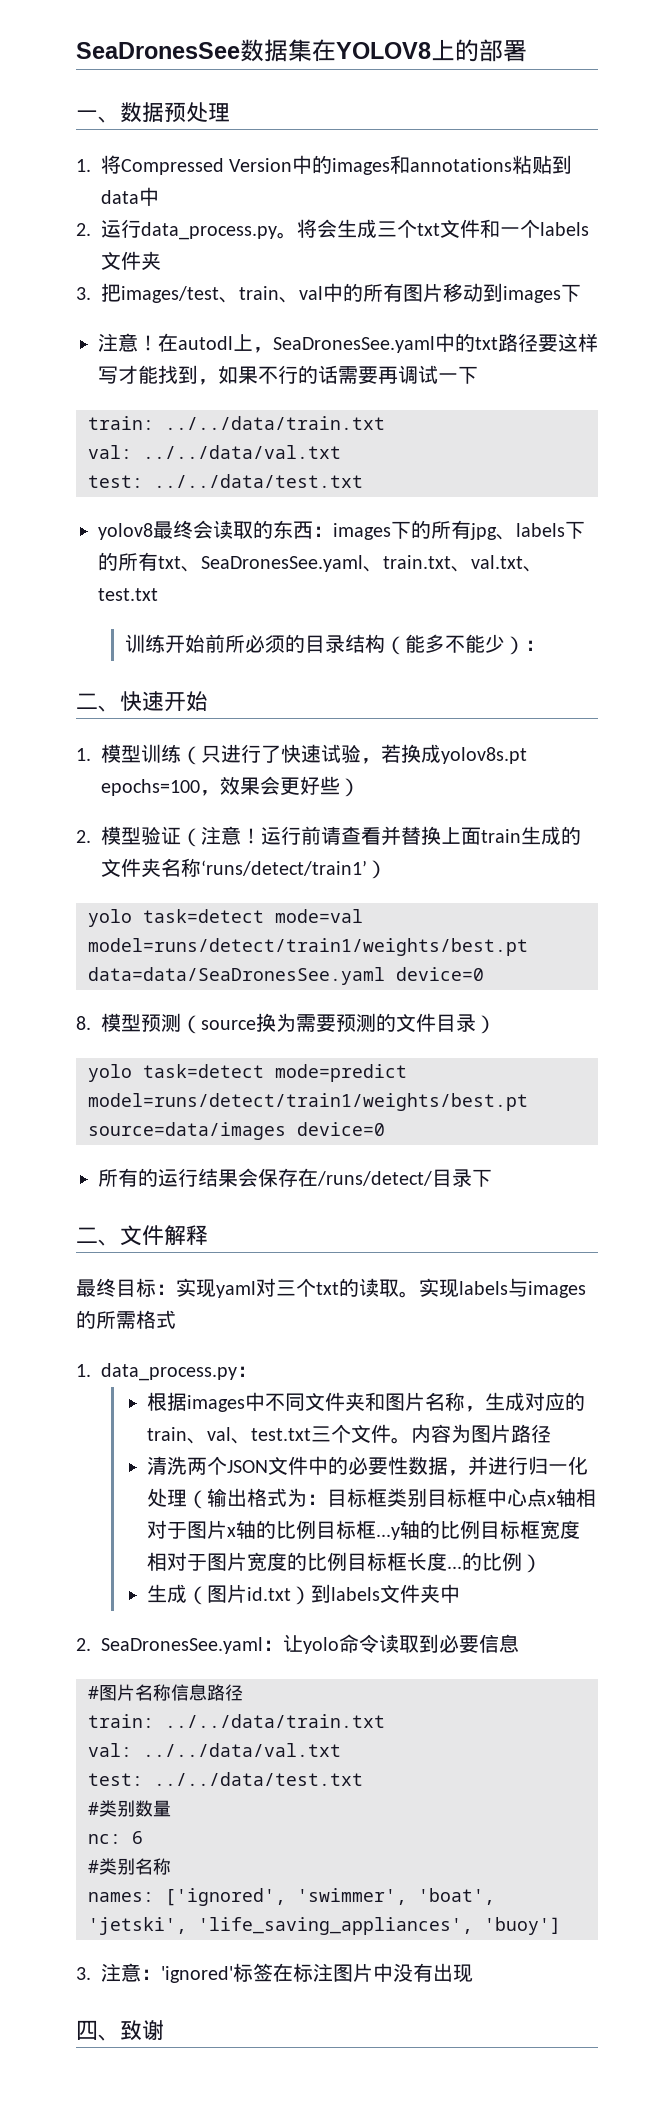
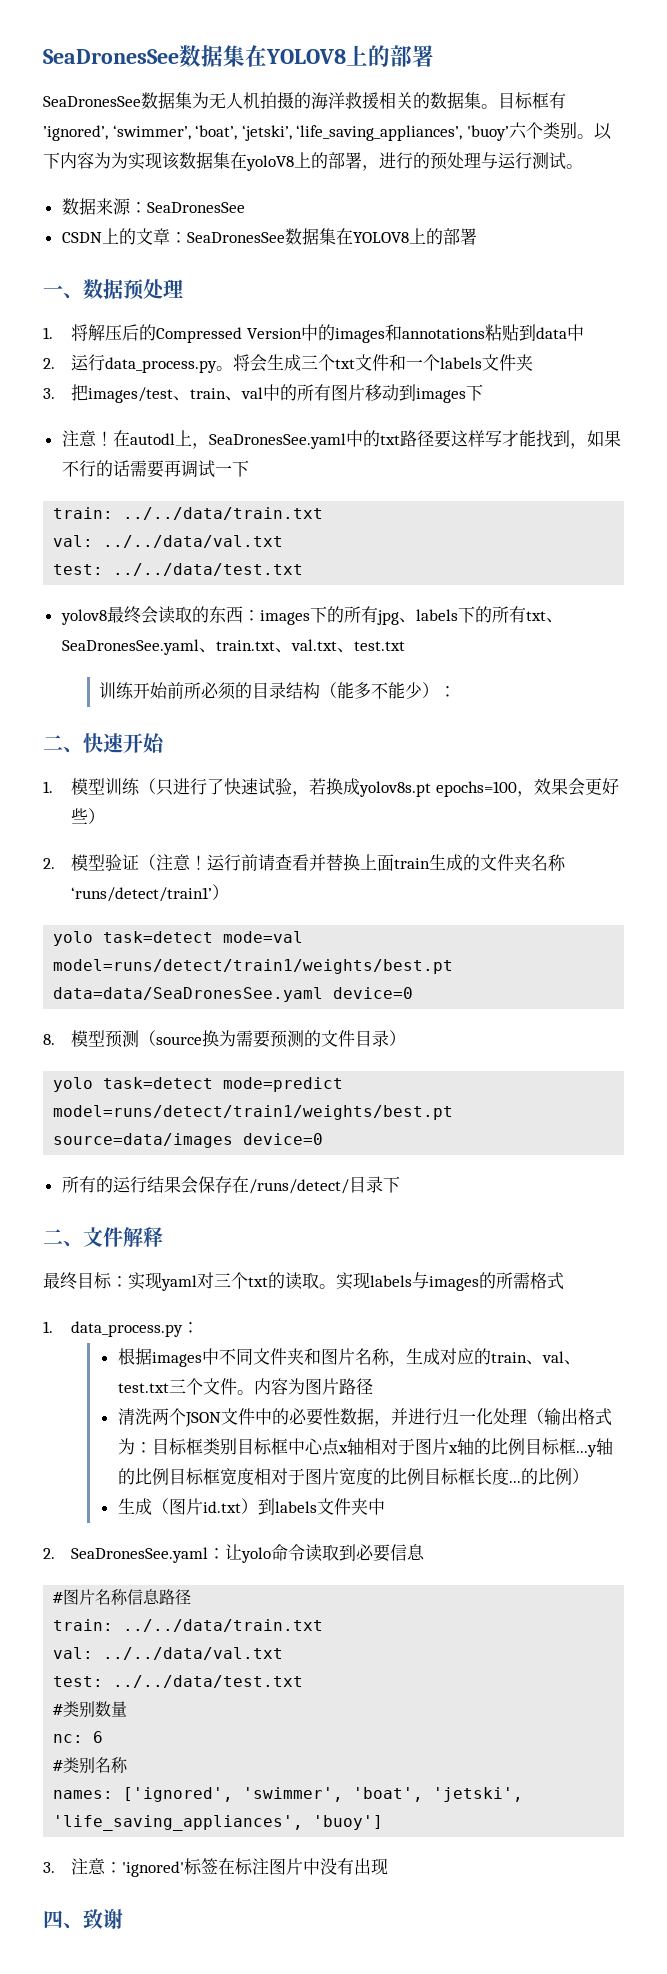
[76,39,527,62] SeaDronesSee数据集在YOLOV8上的部署 -> [43,45,434,67] [43,92,566,110] [43,122,612,141] [43,152,583,171] [61,198,245,215] [61,228,477,245] SeaDronesSee数据集在YOLOV8上的部署 // SeaDronesSee数据集为无人机拍摄的海洋救援相关的数据集。目标框有’ignored’, ‘swimmer’, ‘boat’, ‘jetski’, ‘life_saving_appliances’, 'buoy’六个类别。以下内容为为实现该数据集在yoloV8上的部署，进行的预处理与运行测试。 // 数据来源：SeaDronesSee // CSDN上的文章：SeaDronesSee数据集在YOLOV8上的部署
(121, 164) none -> [87,324,156,341] 解压后的

